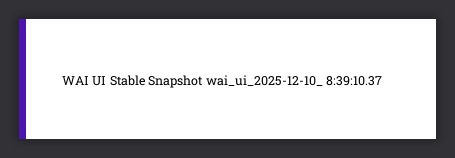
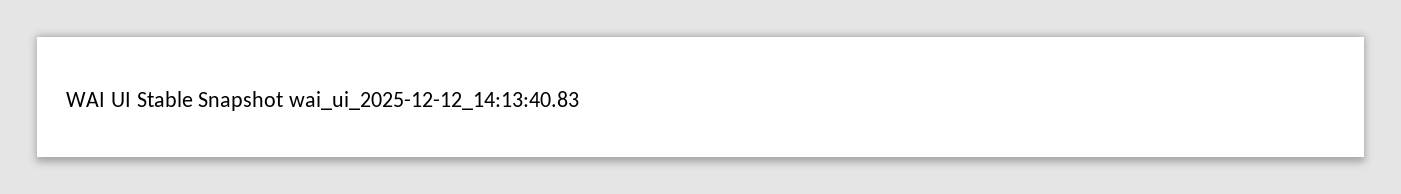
[205,75,382,86] wai_ui_2025-12-10_ 8:39:10.37 -> [289,91,580,110] wai_ui_2025-12-12_14:13:40.83

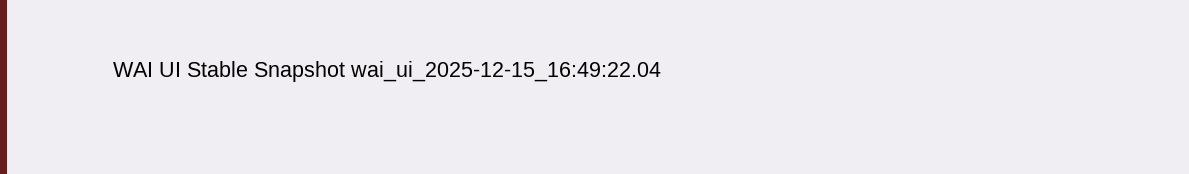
[289,91,580,110] wai_ui_2025-12-12_14:13:40.83 -> [350,61,661,82] wai_ui_2025-12-15_16:49:22.04

